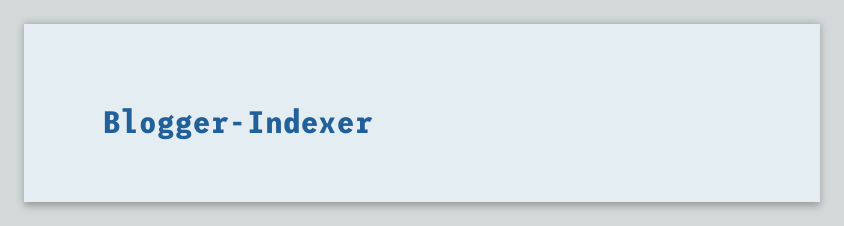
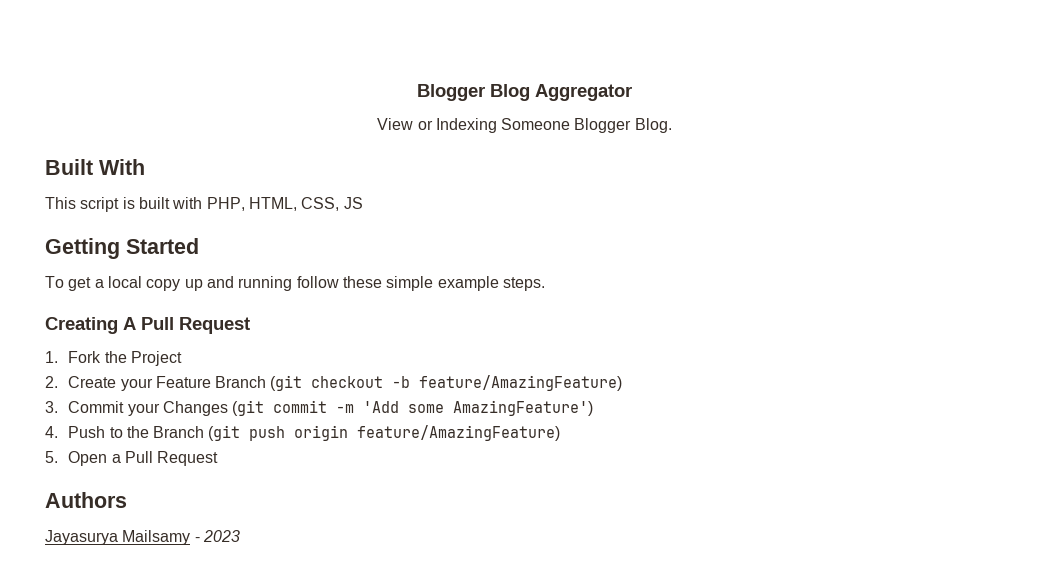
[103,108,373,140] Blogger-Indexer -> [417,84,632,101] [377,118,672,133] [45,159,145,175] [45,197,363,212] [45,238,199,259] [45,276,545,291] [45,317,250,334] [45,351,182,366] [45,375,623,391] [45,400,594,416] [45,425,561,441] [45,451,219,466] [45,492,127,508] [45,530,240,545] Blogger Blog Aggregator // View or Indexing Someone Blogger Blog. // Built With // This script is built with PHP, HTML, CSS, JS // Getting Started // To get a local copy up and running follow these simple example steps. // Creating A Pull Request // 1. Fork the Project // 2. Create your Feature Branch (git checkout -b feature/AmazingFeature) // 3. Commit your Changes (git commit -m 'Add some AmazingFeature') // 4. Push to the Branch (git push origin feature/AmazingFeature) // 5. Open a Pull Request // Authors // Jayasurya Mailsamy - 2023

